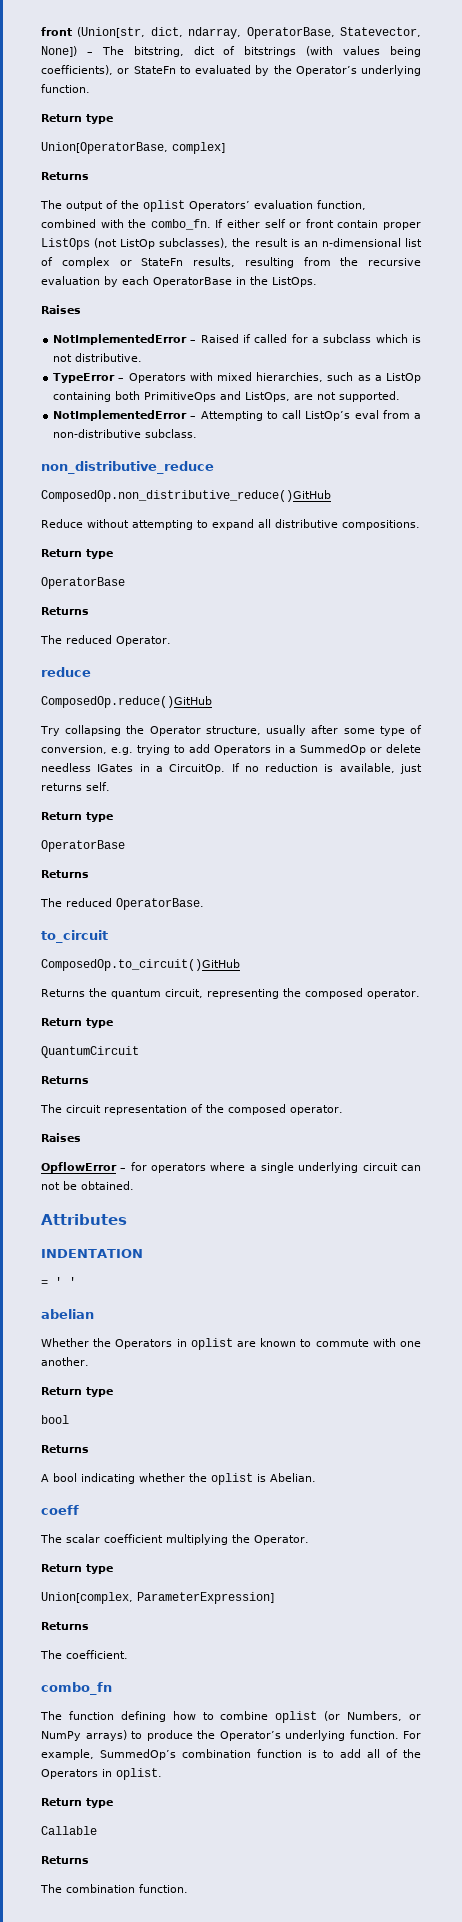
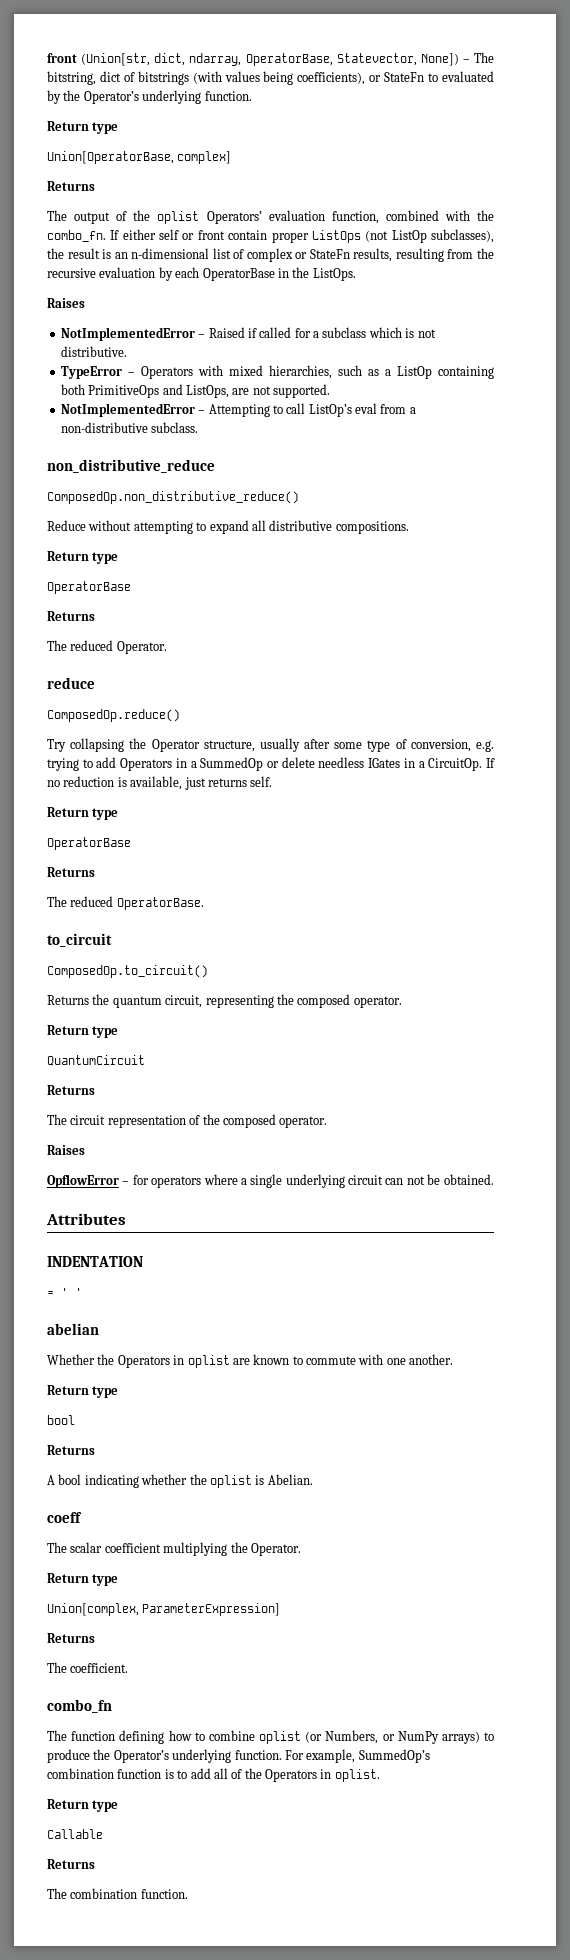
[41,490,331,502] ComposedOp.non_distributive_reduce()GitHub -> [47,491,299,504] ComposedOp.non_distributive_reduce()
[41,696,212,708] ComposedOp.reduce()GitHub -> [47,709,180,722] ComposedOp.reduce()
[41,959,240,971] ComposedOp.to_circuit()GitHub -> [47,965,208,978] ComposedOp.to_circuit()

